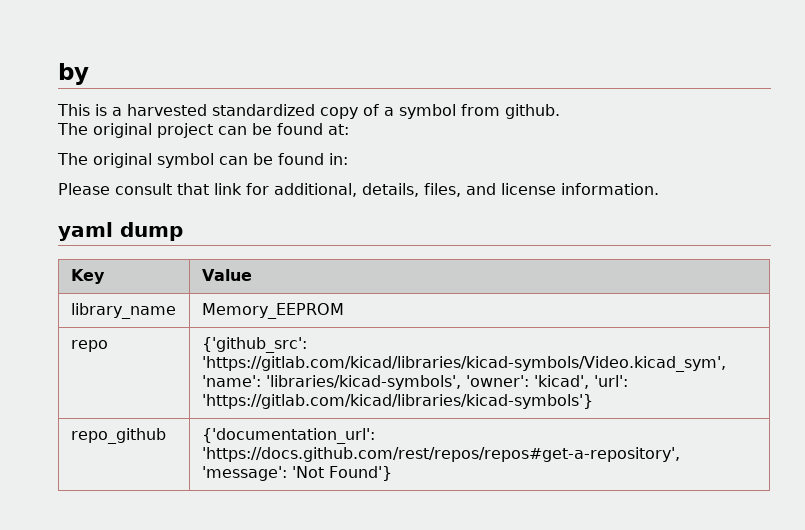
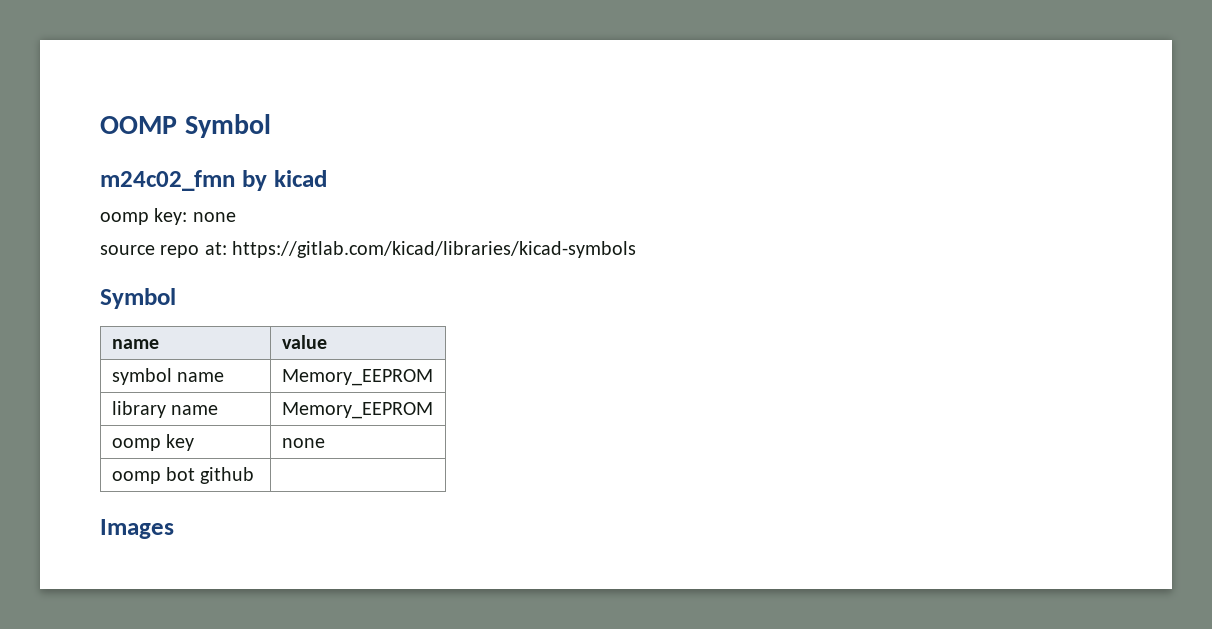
[58,63,89,85] [57,104,560,119] [57,123,349,138] [57,153,348,168] [58,183,659,197] [58,222,183,241] [70,269,105,284] [201,269,252,281] [70,303,176,319] [201,303,344,319] [70,340,108,352] [201,337,307,353] [201,356,726,372] [201,375,628,390] [201,394,593,409] [70,428,166,444] [201,428,375,444] [201,447,680,462] [201,466,392,481] by // This is a harvested standardized copy of a symbol from github. // The original project can be found at: // The original symbol can be found in: // Please consult that link for additional, details, files, and license information. // yaml dump // Key | Value // library_name | Memory_EEPROM // repo | {'github_src': 'https://gitlab.com/kicad/libraries/kicad-symbols/Video.kicad_sym', 'name': 'libraries/kicad-symbols', 'owner': 'kicad', 'url': 'https://gitlab.com/kicad/libraries/kicad-symbols'} // repo_github | {'documentation_url': 'https://docs.github.com/rest/repos/repos#get-a-repository', 'message': 'Not Found'} -> [100,114,271,138] [100,170,327,191] [100,208,236,225] [100,241,637,258] [100,288,176,309] [111,339,159,349] [281,335,327,349] [111,368,224,385] [281,369,433,386] [111,401,218,418] [281,402,433,419] [111,434,194,451] [281,438,325,448] [111,467,255,484] [100,519,174,539] OOMP Symbol // m24c02_fmn by kicad // oomp key: none // source repo at: https://gitlab.com/kicad/libraries/kicad-symbols // Symbol // name | value // symbol name | Memory_EEPROM // library name | Memory_EEPROM // oomp key | none // oomp bot github | // Images

